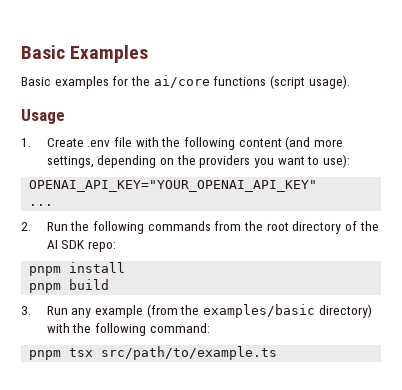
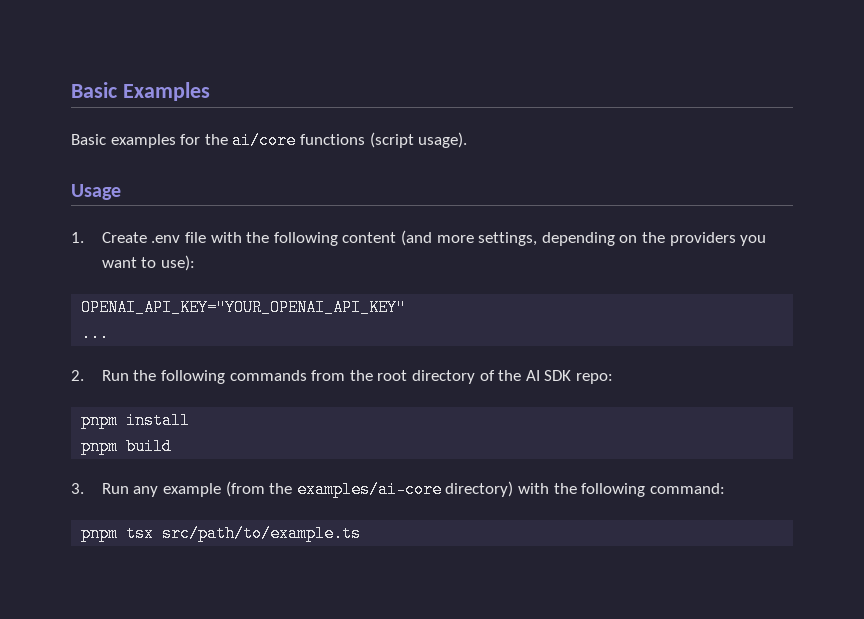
[203,304,316,318] examples/basic -> [296,481,442,498] examples/ai-core

